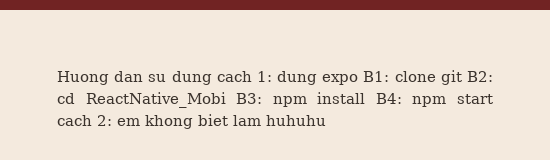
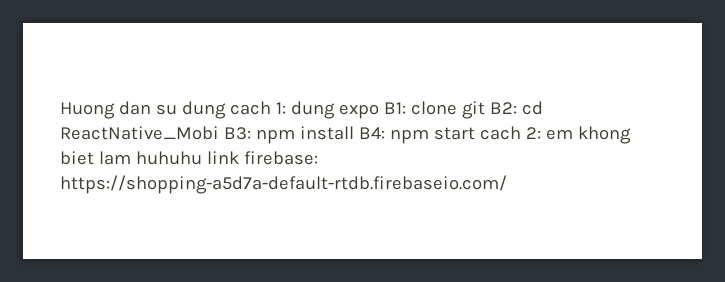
(326, 120) none -> [206,151,318,165] [60,175,507,194] link firebase: https://shopping-a5d7a-default-rtdb.firebaseio.com/

